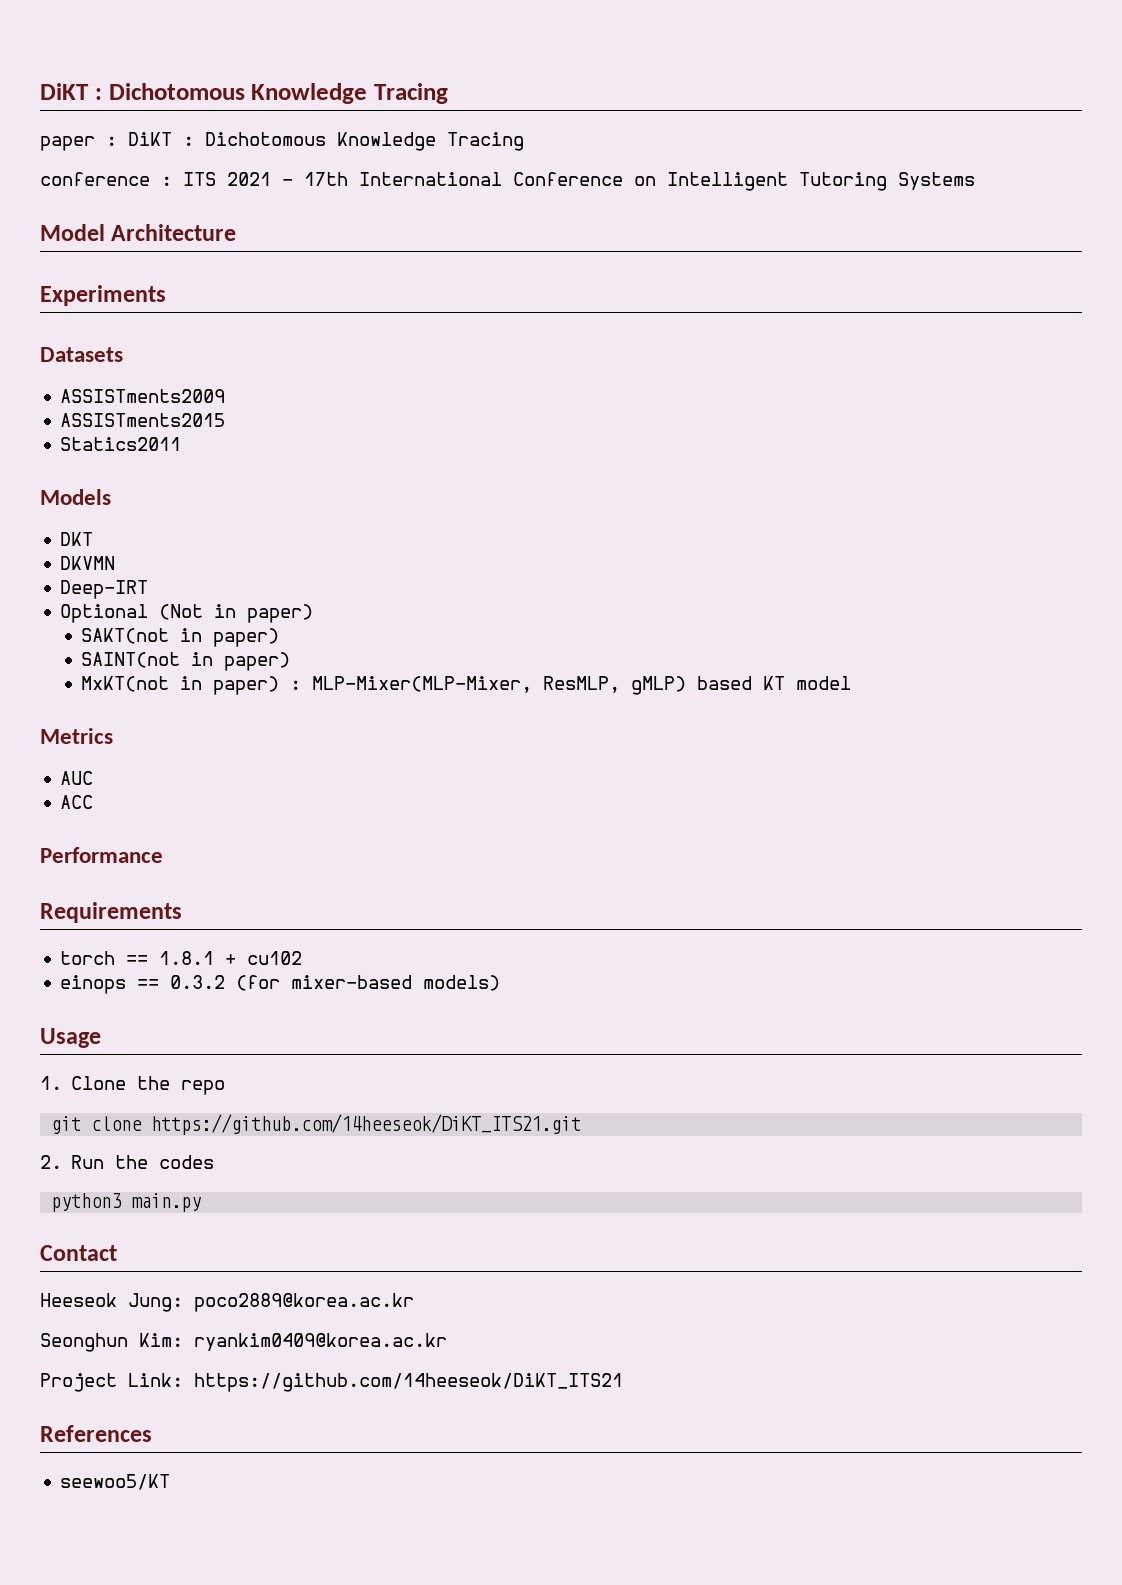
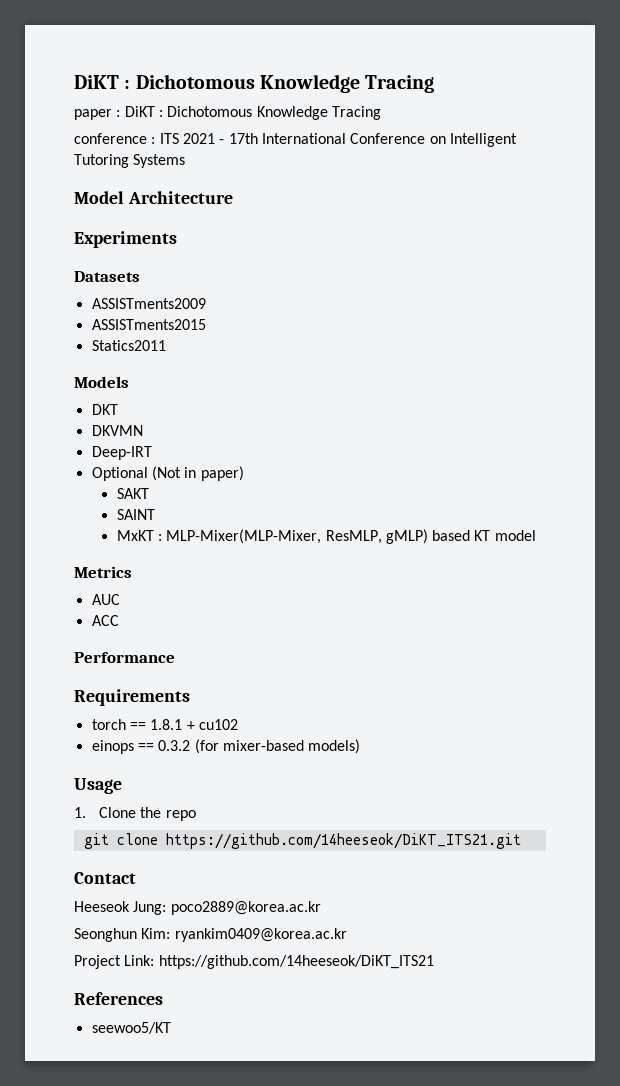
[81,628,280,647] [81,652,291,671] [81,676,280,695] SAKT(not in paper) // SAINT(not in paper) // MxKT(not in paper) -> [116,488,149,499] [116,509,155,520] [116,530,154,541] SAKT // SAINT // MxKT
[40,1155,215,1169] [51,1193,202,1212] // 2. Run the codes // python3 main.py -> (521, 841) none

